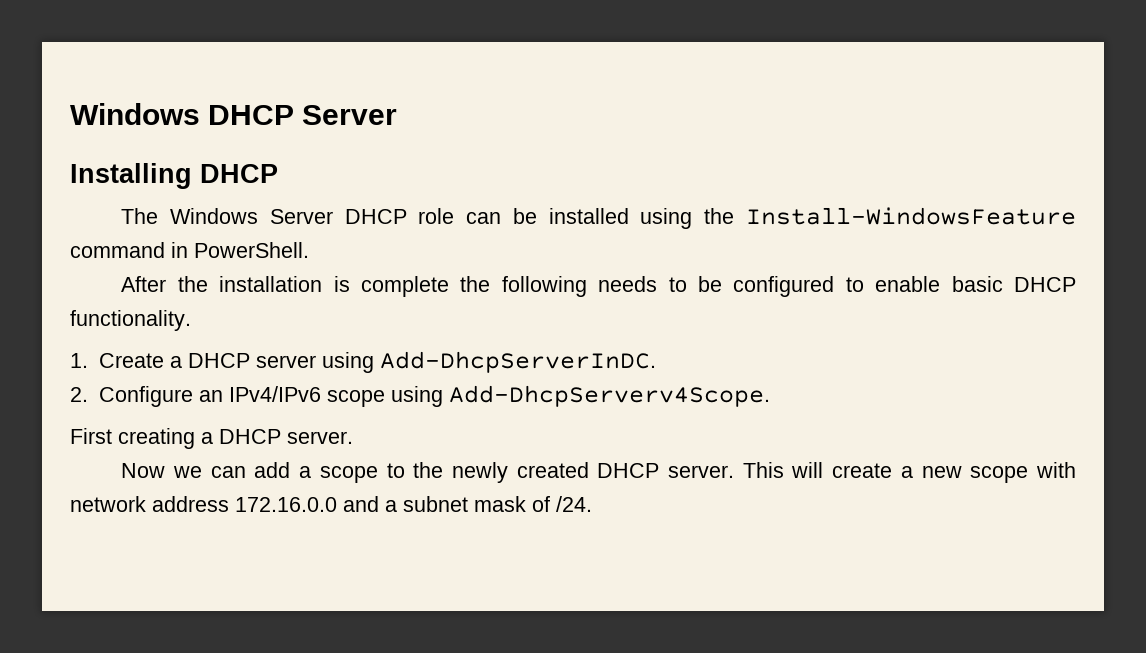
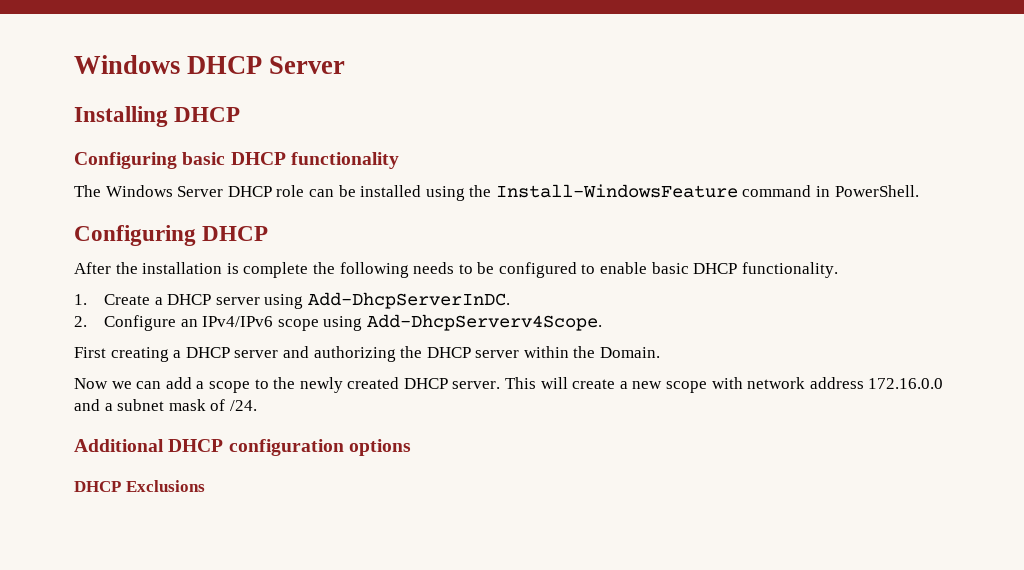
(278, 173) none -> [74,152,399,169] // Configuring basic DHCP functionality
(309, 250) none -> [74,225,269,246] // Configuring DHCP
[287,431,353,444] server. -> [234,346,661,362] server and authorizing the DHCP server within the Domain.
(592, 504) none -> [74,439,411,456] [74,480,205,492] // Additional DHCP configuration options // DHCP Exclusions

